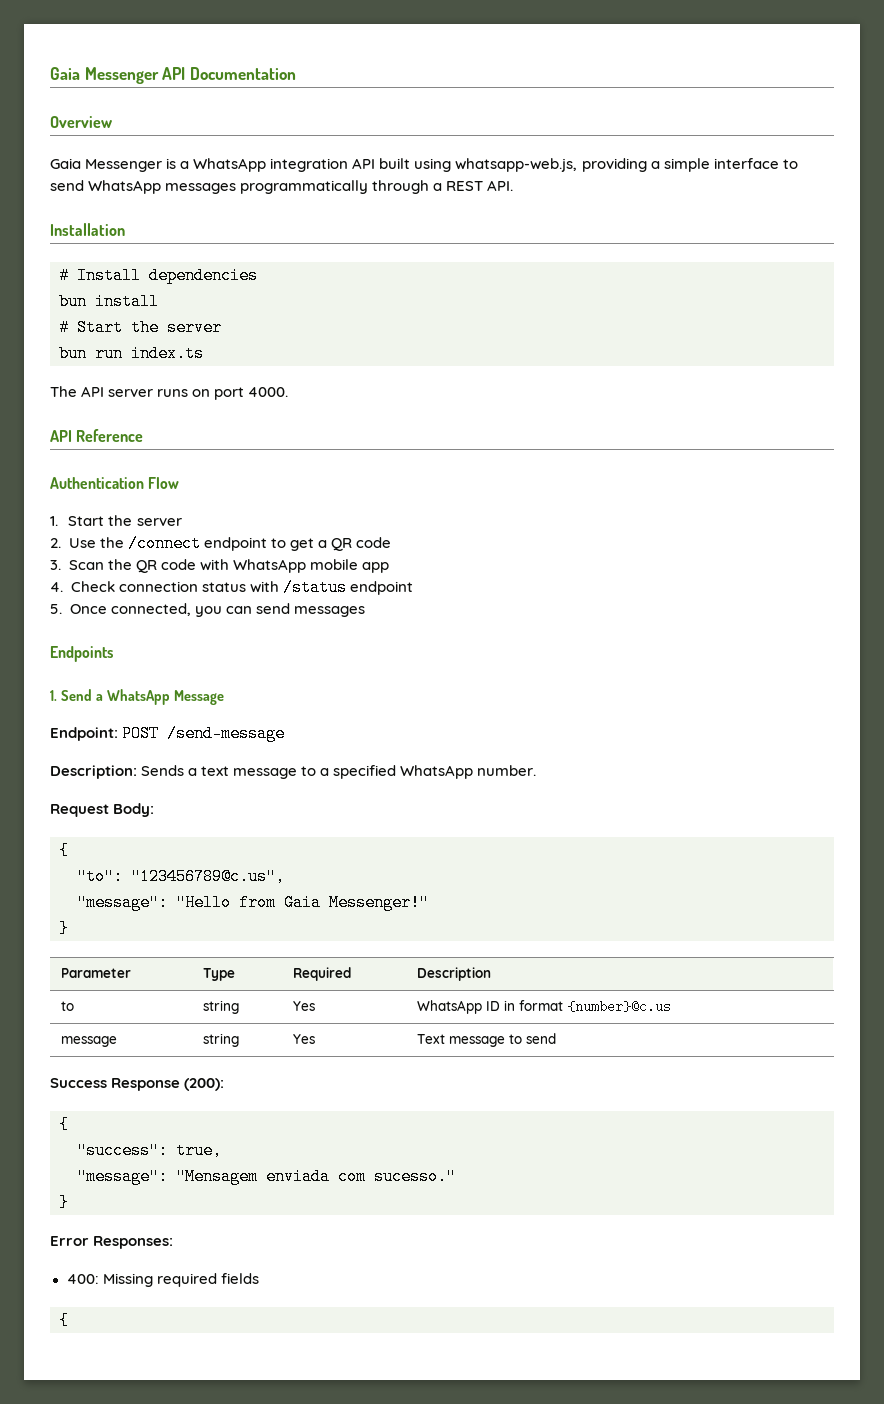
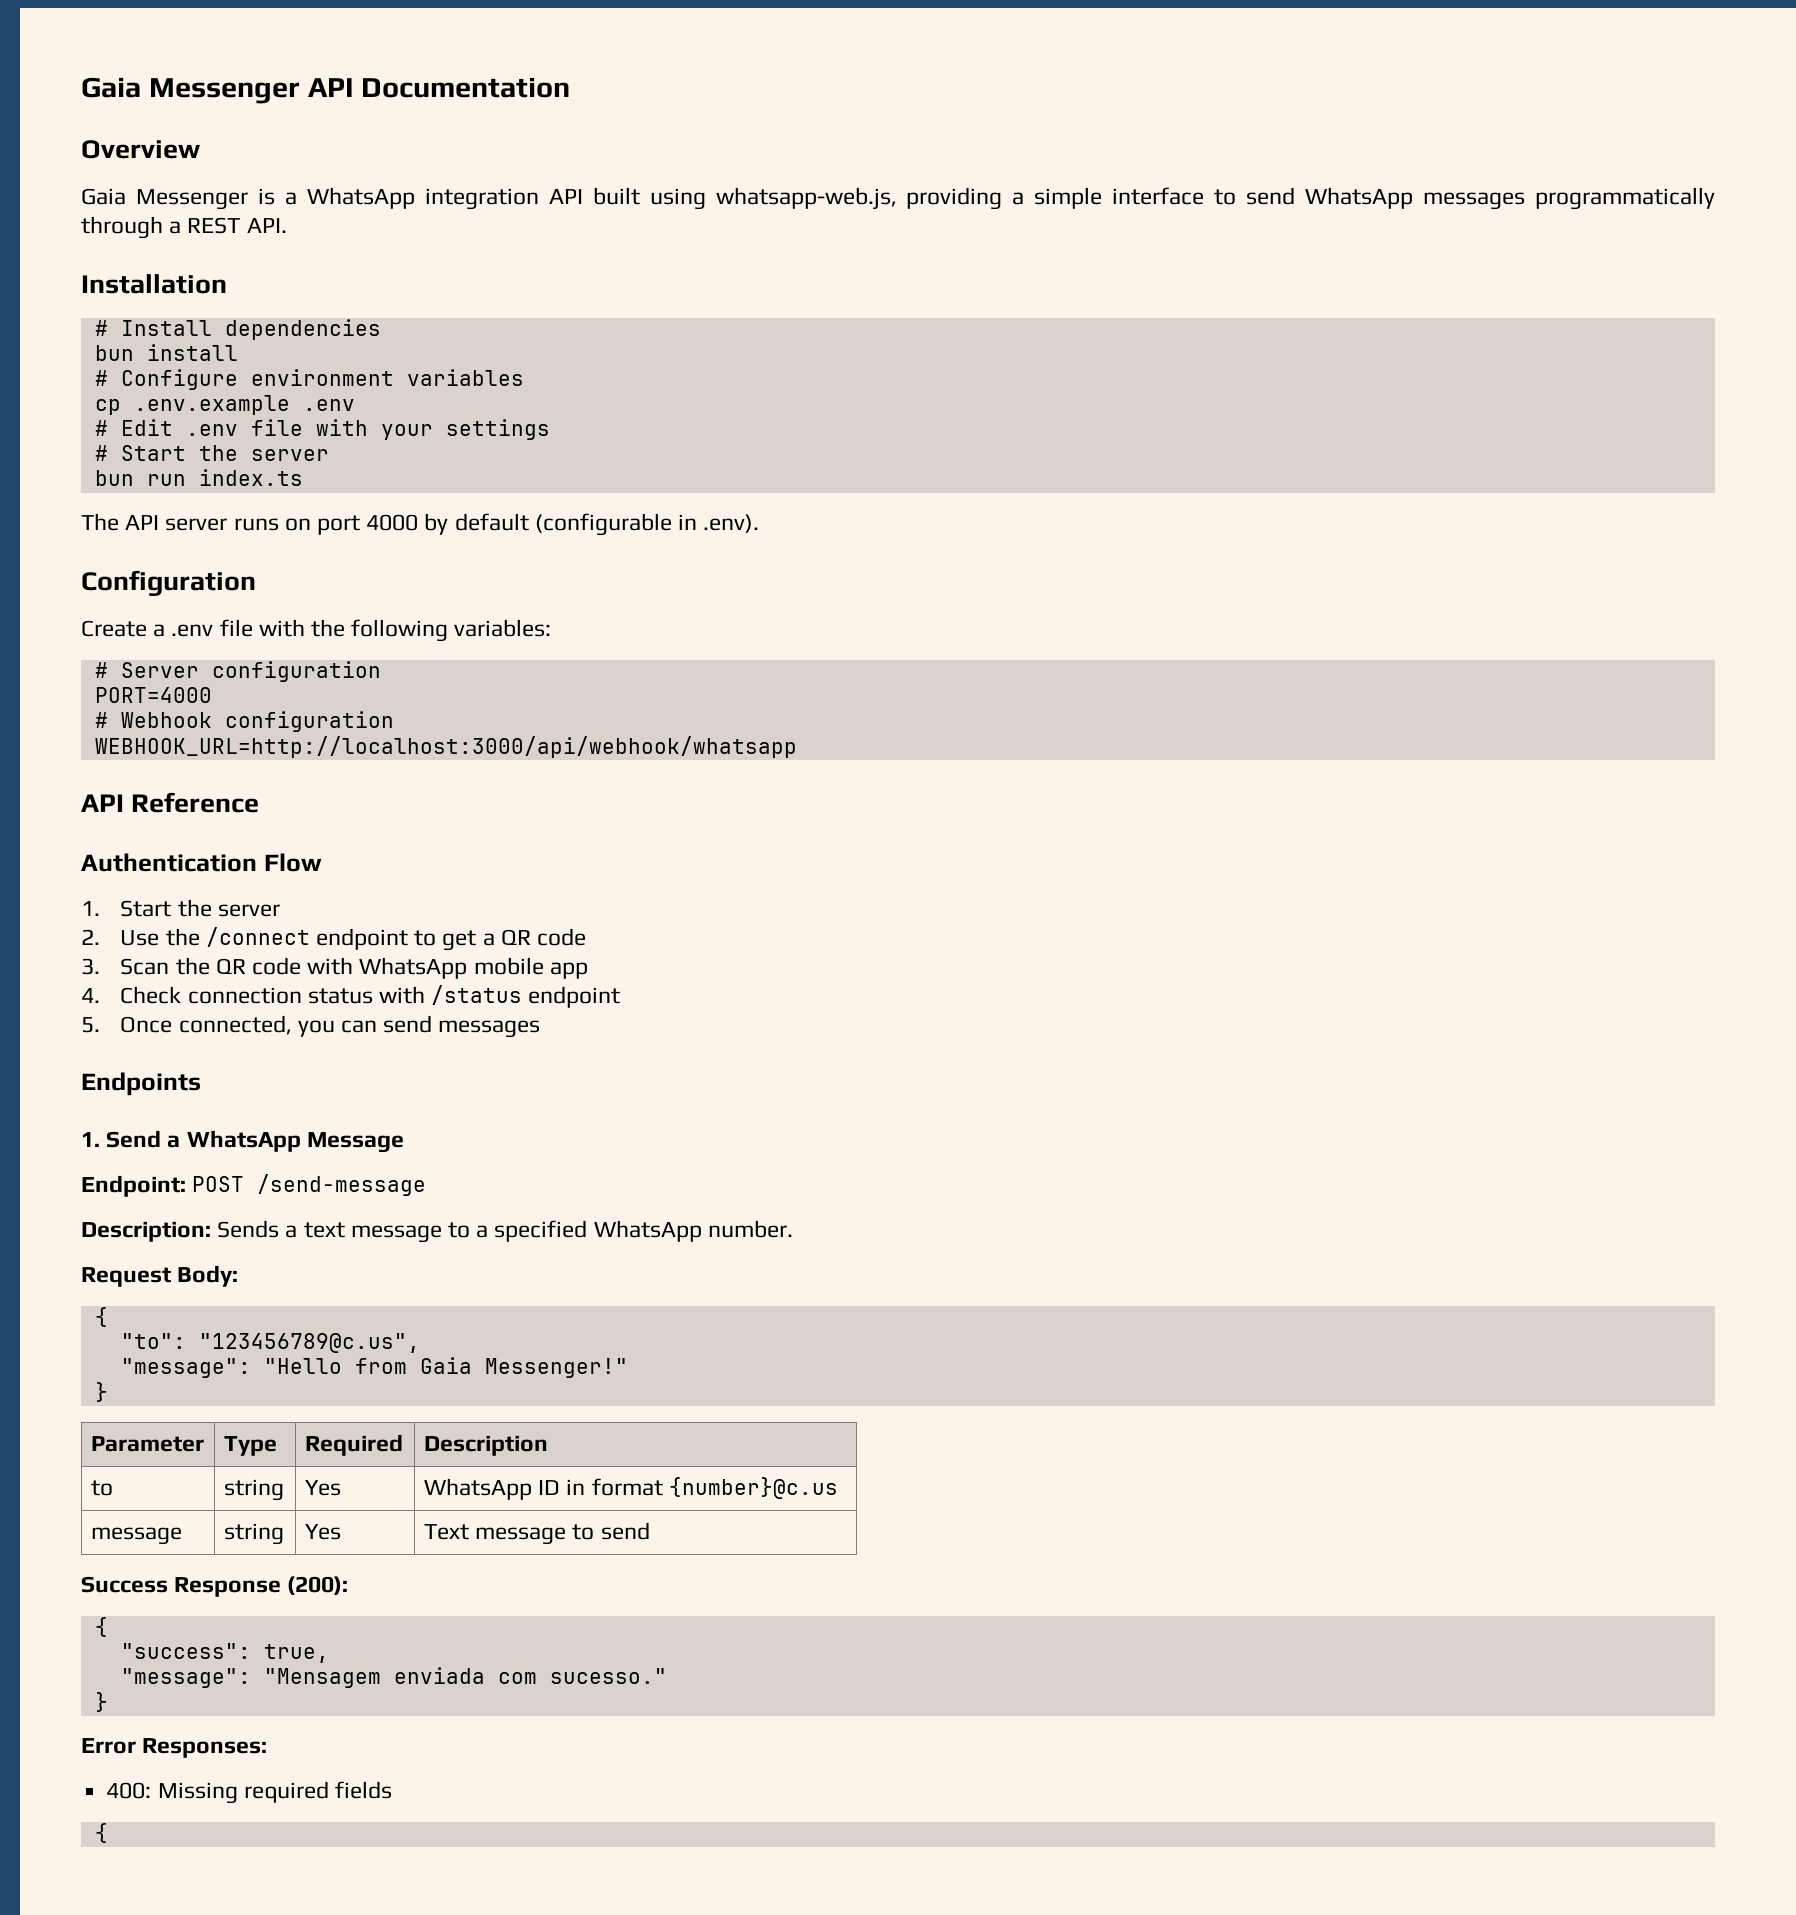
(159, 301) none -> [94,369,524,390] [94,395,355,415] [94,419,550,440] // # Configure environment variables // cp .env.example .env // # Edit .env file with your settings
[248,387,289,397] 4000. -> [366,513,760,536] [81,570,256,596] [81,619,552,642] [94,661,381,682] [94,687,212,703] [94,711,394,732] [94,736,797,758] 4000 by default (configurable in .env). // Configuration // Create a .env file with the following variables: // # Server configuration // PORT=4000 // # Webhook configuration // WEBHOOK_URL=http://localhost:3000/api/webhook/whatsapp

